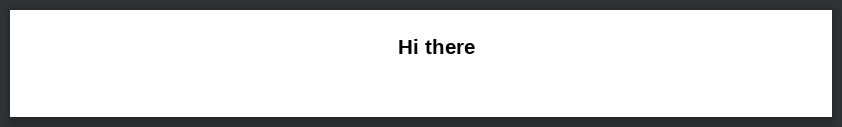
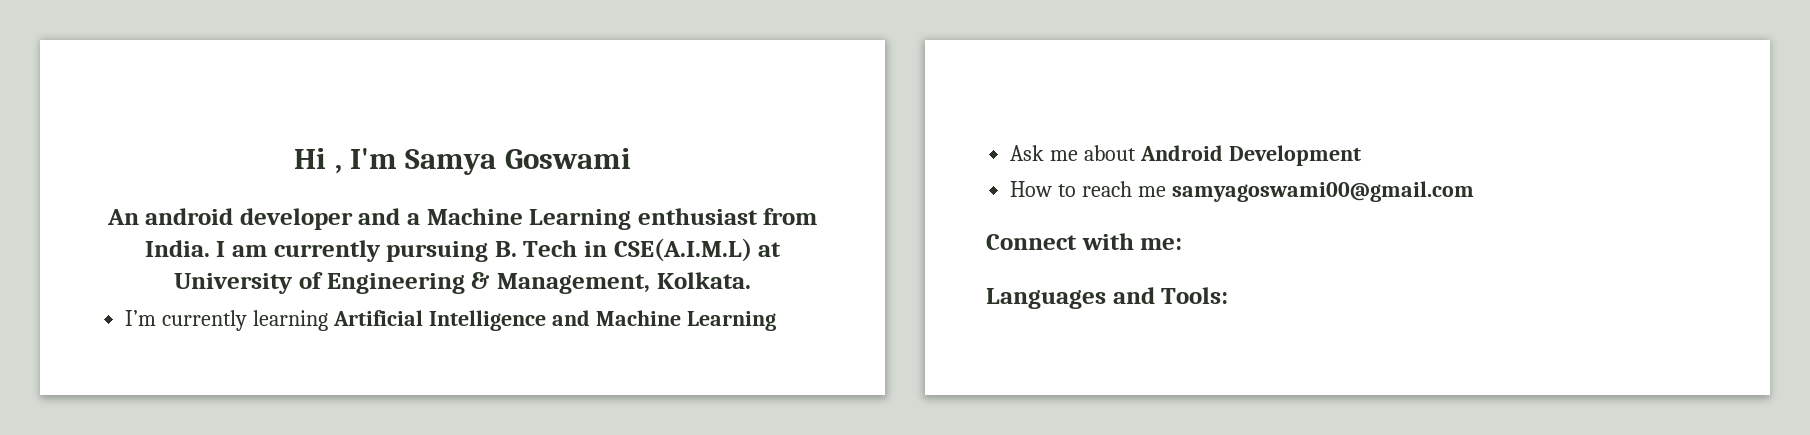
[424,39,475,54] there -> [334,148,631,175] [106,208,818,230] [144,238,782,262] [174,272,751,294] [125,310,776,331] [1010,145,1361,166] [1010,181,1474,202] [986,233,1183,250] [986,287,1229,309] , I'm Samya Goswami // An android developer and a Machine Learning enthusiast from India. I am currently pursuing B. Tech in CSE(A.I.M.L) at University of Engineering & Management, Kolkata. // I’m currently learning Artificial Intelligence and Machine Learning // Ask me about Android Development // How to reach me samyagoswami00@gmail.com // Connect with me: // Languages and Tools:

